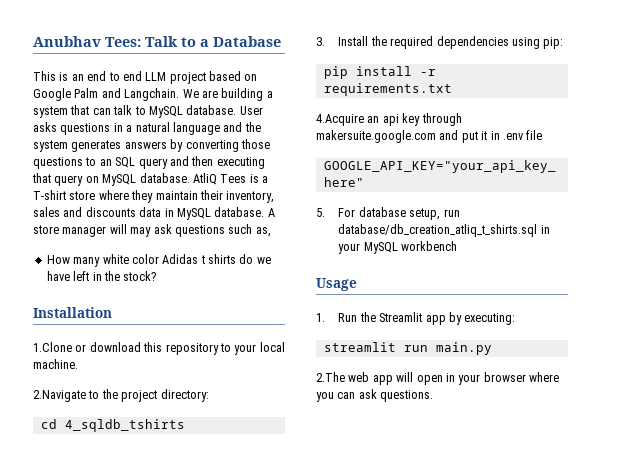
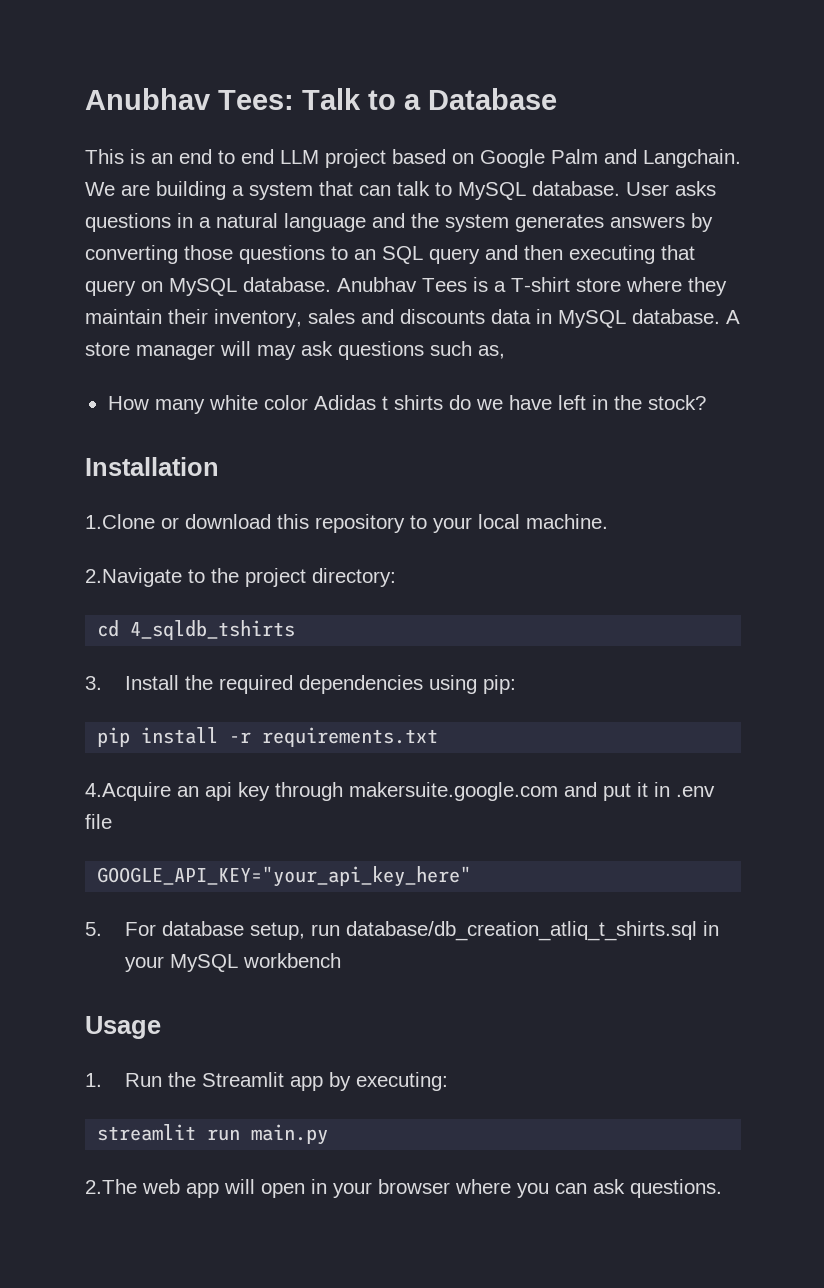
[192,173,217,185] AtliQ -> [337,277,417,292] Anubhav

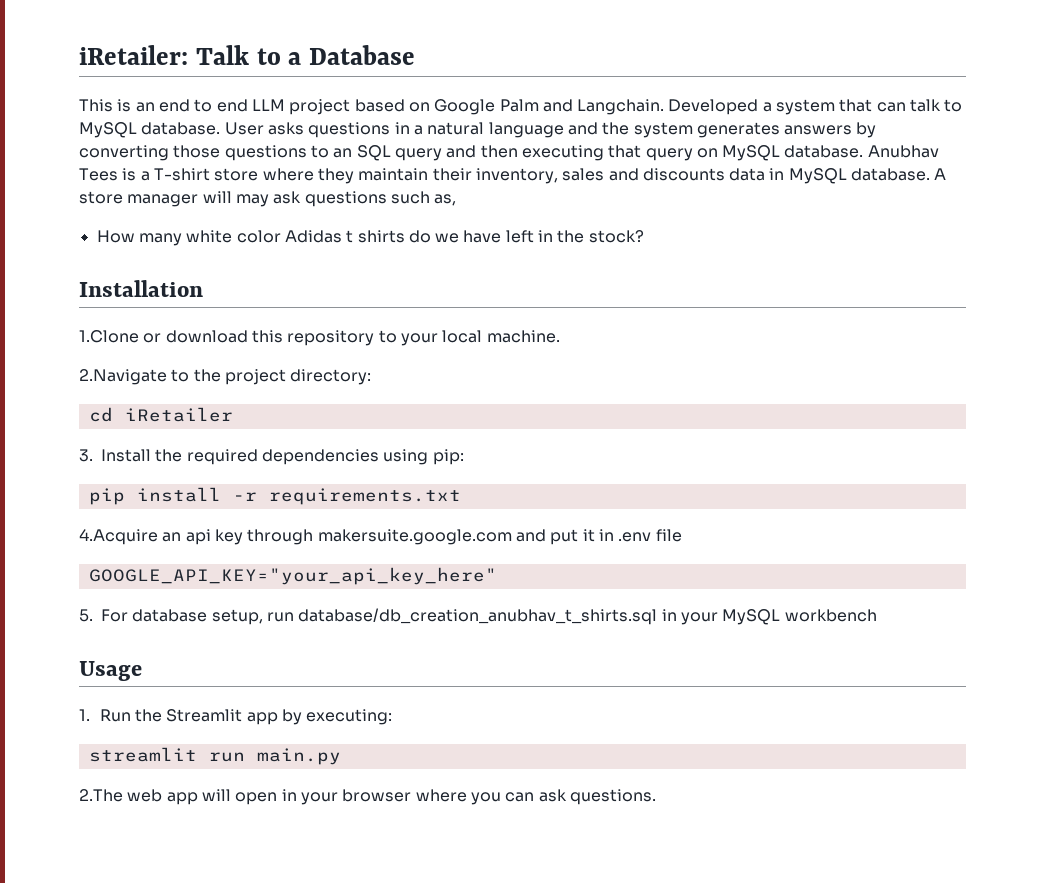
[85,88,294,110] Anubhav Tees: -> [79,45,188,65] iRetailer:
[85,181,226,200] We are building -> [668,99,759,115] Developed
[130,620,296,640] 4_sqldb_tshirts -> [124,407,233,422] iRetailer
[345,921,697,941] database/db_creation_atliq_t_shirts.sql -> [298,608,658,625] database/db_creation_anubhav_t_shirts.sql

